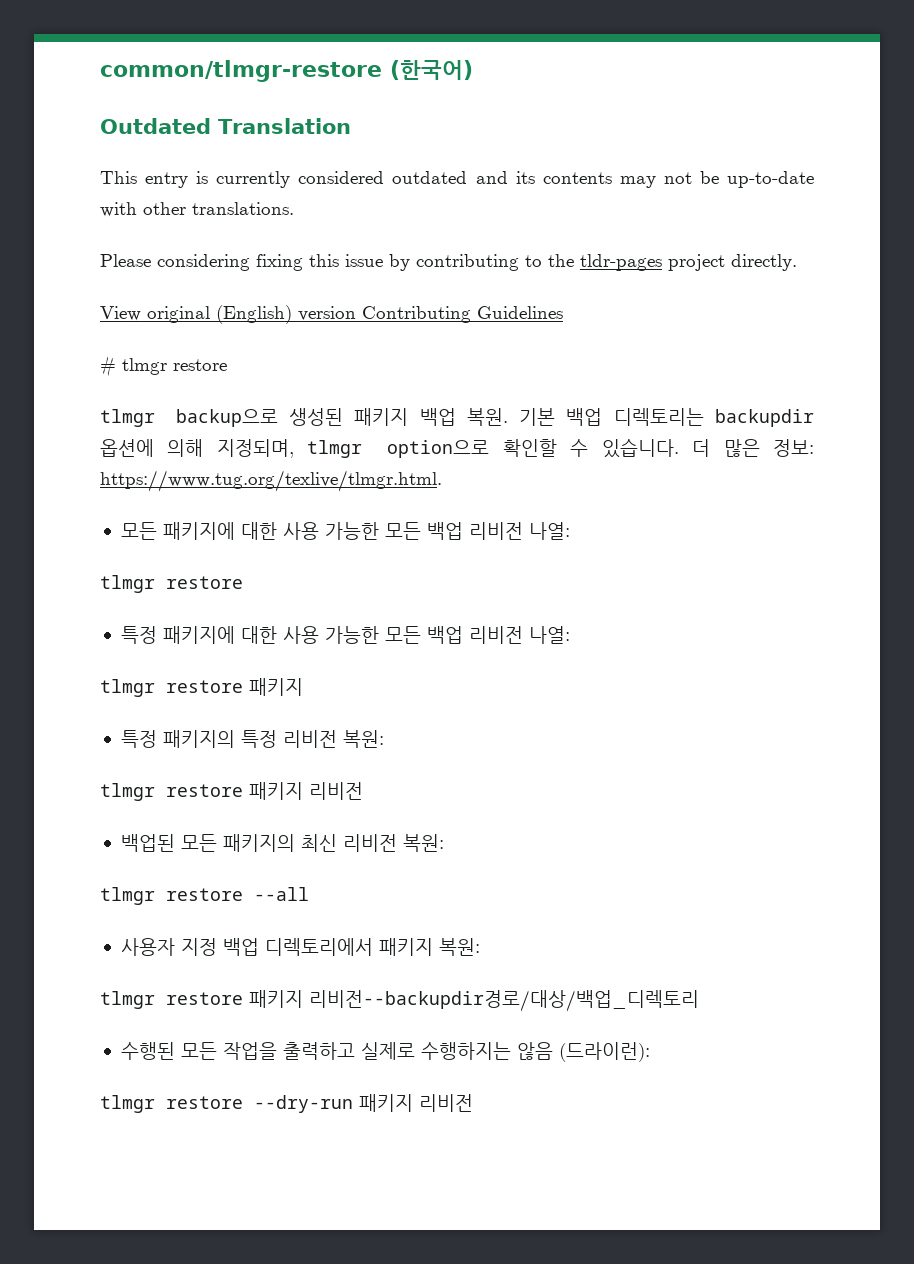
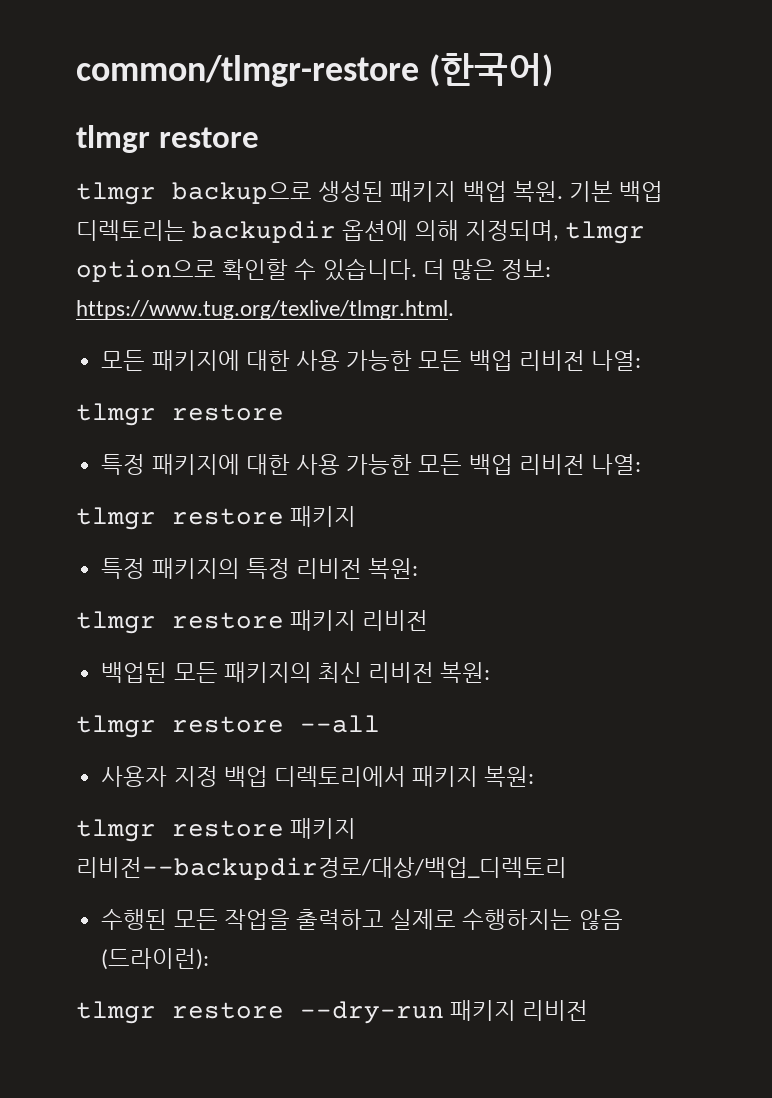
[100,118,351,134] [100,171,815,188] [100,202,294,217] [100,254,797,271] [100,305,563,324] [100,356,116,377] Outdated Translation // This entry is currently considered outdated and its contents may not be up-to-date with other translations. // Please considering fixing this issue by contributing to the tldr-pages project directly. // View original (English) version Contributing Guidelines // # -> (553, 70) none

